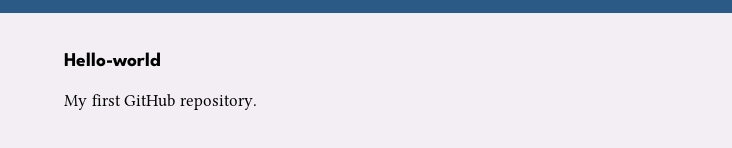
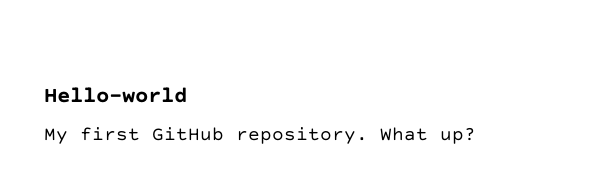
(257, 102) none -> [380,127,476,144] What up?

